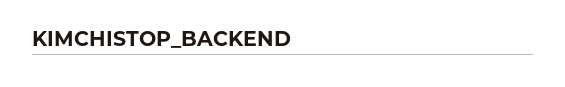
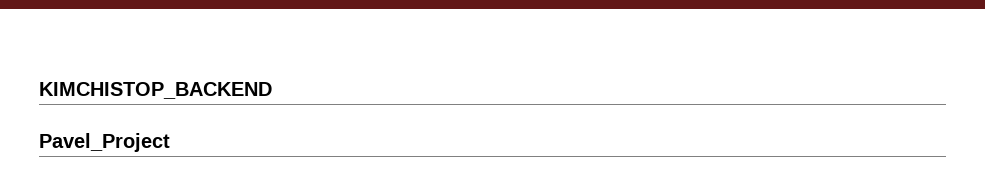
(291, 39) none -> [39,133,170,152] // Pavel_Project

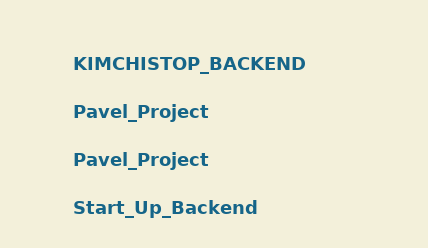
(170, 142) none -> [73,152,209,170] [73,200,258,218] // Pavel_Project // Start_Up_Backend

